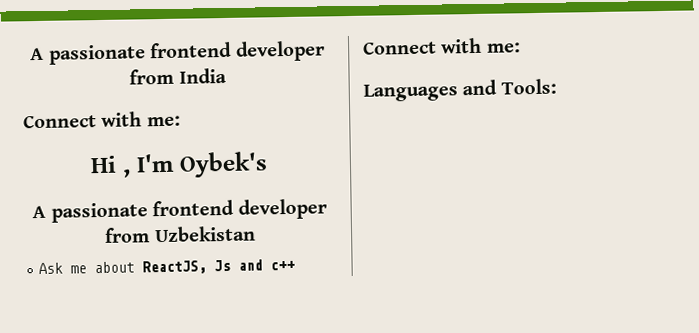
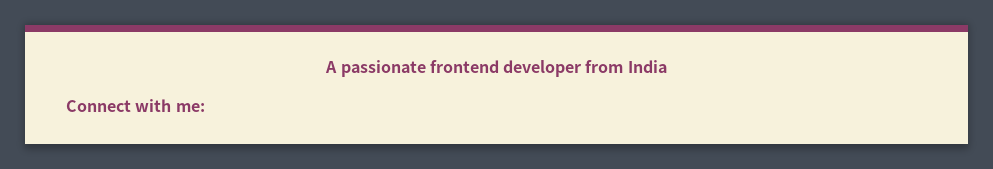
[90,151,268,178] [32,198,327,223] [104,225,256,243] [38,259,296,275] [362,37,521,55] [363,78,557,102] // Hi , I'm Oybek's // A passionate frontend developer from Uzbekistan // Ask me about ReactJS, Js and c++ // Connect with me: // Languages and Tools: -> (205, 107) none

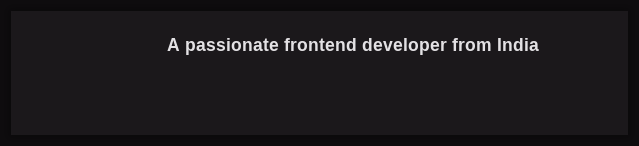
[66,99,205,112] // Connect with me: -> (539, 44) none

